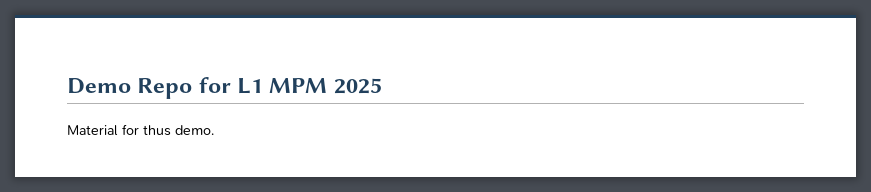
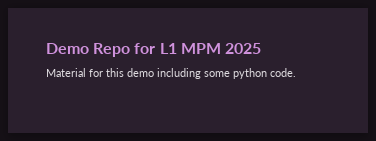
[143,125,214,136] thus demo. -> [106,68,296,79] this demo including some python code.

